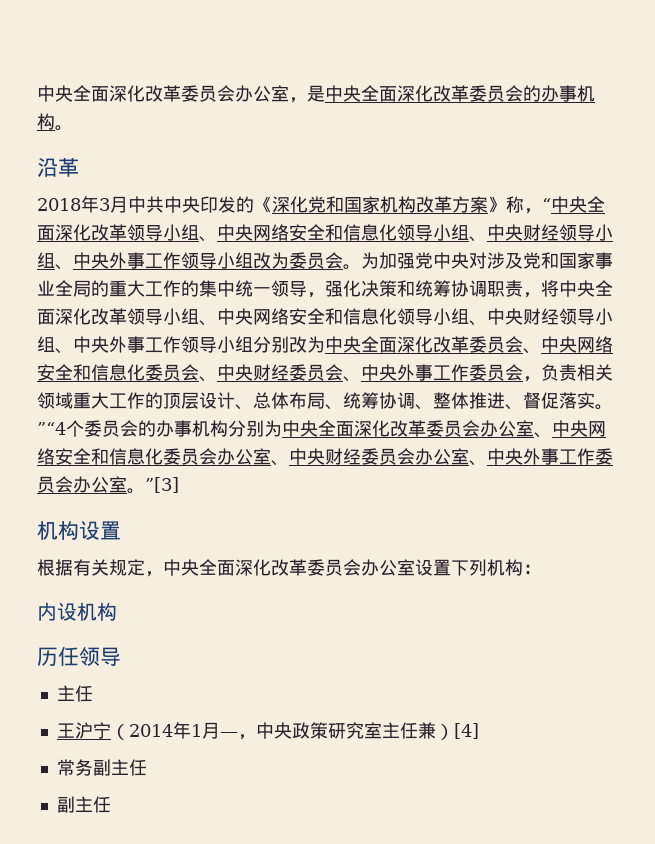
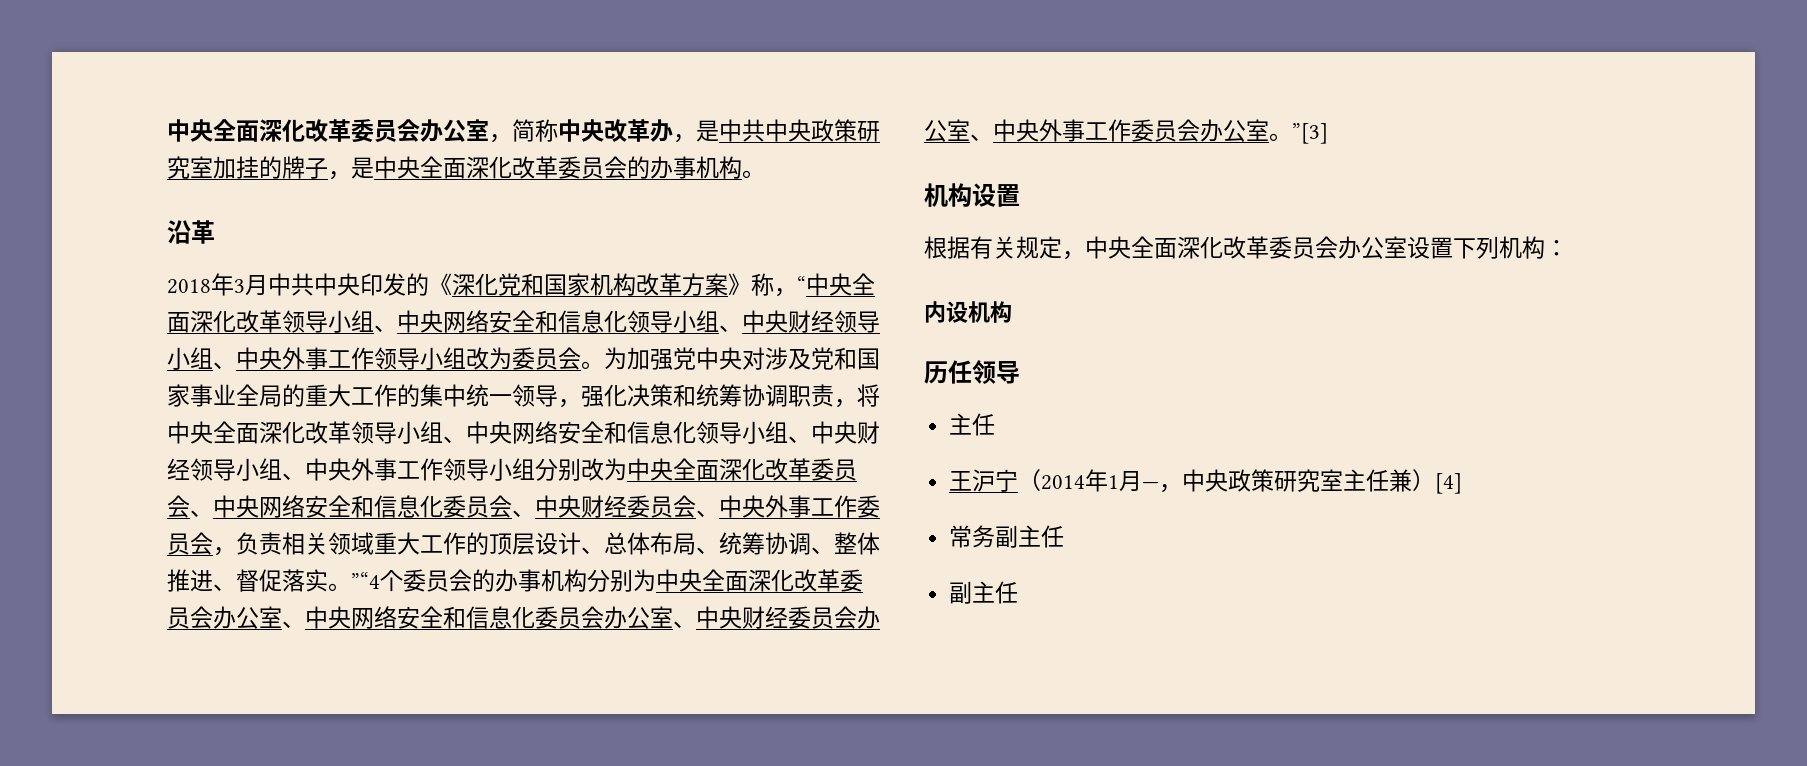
(307, 100) none -> [512,119,880,143] [167,156,351,180] 简称中央改革办，是中共中央政策研究室加挂的牌子，

